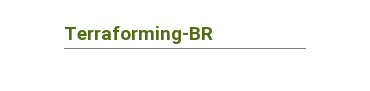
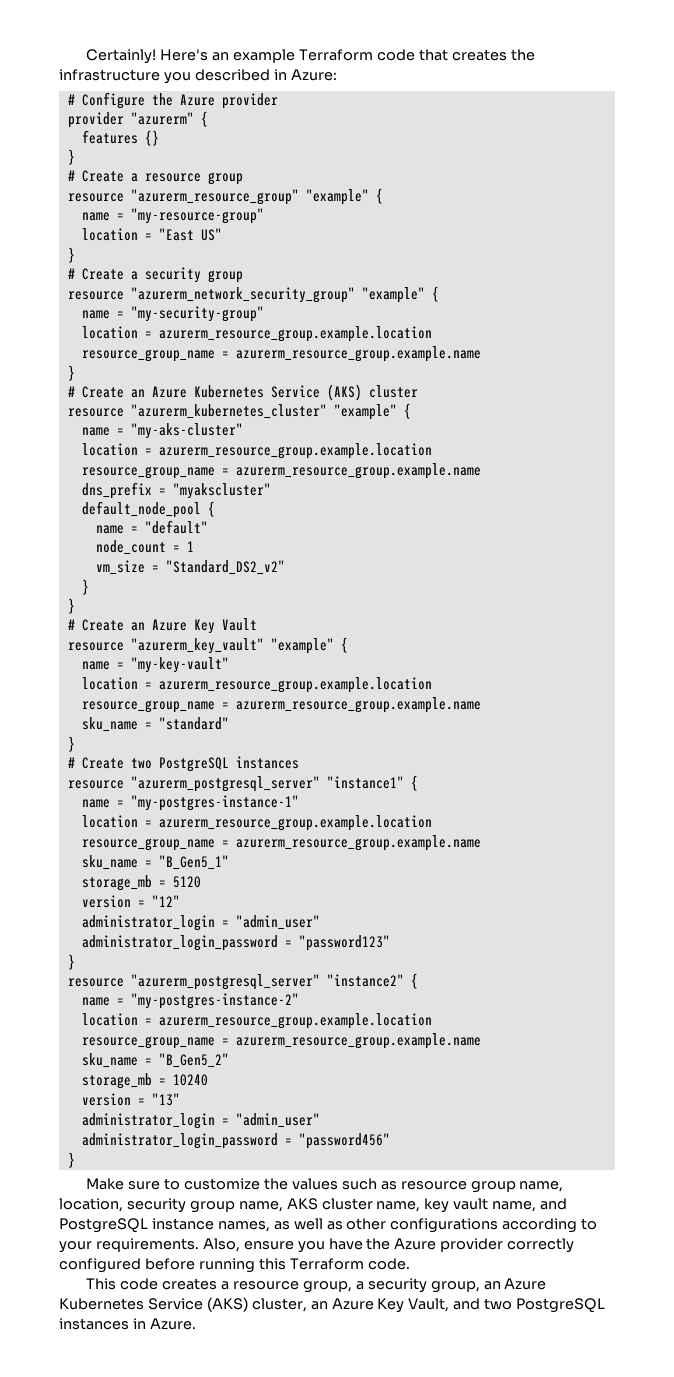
[64,26,213,44] Terraforming-BR -> [86,49,535,64] [59,69,337,84] [67,92,278,109] [67,111,208,128] [81,130,159,146] [67,149,75,165] [67,170,243,185] [67,188,383,205] [81,208,264,224] [81,228,222,241] [67,247,75,263] [67,267,243,283] [67,286,439,303] [81,306,264,322] [81,326,432,342] [81,346,481,362] [67,365,75,381] [67,384,418,401] [67,403,411,420] [81,423,243,439] [81,443,432,459] [81,463,481,479] [81,482,271,499] [81,501,215,518] [95,520,208,534] [95,540,194,555] [95,560,285,575] [81,579,89,595] [67,598,75,614] [67,618,257,634] [67,637,348,654] [81,657,229,673] [81,677,432,693] [81,697,481,713] [81,717,229,732] [67,736,75,752] [67,756,299,772] [67,775,418,792] [81,795,299,811] [81,815,432,831] [81,835,481,851] [81,855,229,870] [81,875,201,891] [81,895,180,908] [81,915,320,931] [81,935,390,951] [67,954,75,970] [67,973,418,990] [81,993,299,1009] [81,1013,432,1029] [81,1033,481,1049] [81,1053,229,1068] [81,1073,208,1089] [81,1093,180,1106] [81,1113,320,1129] [81,1133,390,1149] [67,1152,75,1168] [86,1178,564,1193] [59,1198,568,1213] [59,1218,598,1233] [59,1238,575,1253] [59,1258,410,1273] [86,1278,547,1293] [59,1297,606,1313] [59,1318,196,1330] Certainly! Here's an example Terraform code that creates the infrastructure you described in Azure: // # Configure the Azure provider // provider "azurerm" { // features {} // } // # Create a resource group // resource "azurerm_resource_group" "example" { // name = "my-resource-group" // location = "East US" // } // # Create a security group // resource "azurerm_network_security_group" "example" { // name = "my-security-group" // location = azurerm_resource_group.example.location // resource_group_name = azurerm_resource_group.example.name // } // # Create an Azure Kubernetes Service (AKS) cluster // resource "azurerm_kubernetes_cluster" "example" { // name = "my-aks-cluster" // location = azurerm_resource_group.example.location // resource_group_name = azurerm_resource_group.example.name // dns_prefix = "myakscluster" // default_node_pool { // name = "default" // node_count = 1 // vm_size = "Standard_DS2_v2" // } // } // # Create an Azure Key Vault // resource "azurerm_key_vault" "example" { // name = "my-key-vault" // location = azurerm_resource_group.example.location // resource_group_name = azurerm_resource_group.example.name // sku_name = "standard" // } // # Create two PostgreSQL instances // resource "azurerm_postgresql_server" "instance1" { // name = "my-postgres-instance-1" // location = azurerm_resource_group.example.location // resource_group_name = azurerm_resource_group.example.name // sku_name = "B_Gen5_1" // storage_mb = 5120 // version = "12" // administrator_login = "admin_user" // administrator_login_password = "password123" // } // resource "azurerm_postgresql_server" "instance2" { // name = "my-postgres-instance-2" // location = azurerm_resource_group.example.location // resource_group_name = azurerm_resource_group.example.name // sku_name = "B_Gen5_2" // storage_mb = 10240 // version = "13" // administrator_login = "admin_user" // administrator_login_password = "password456" // } // Make sure to customize the values such as resource group name, location, security group name, AKS cluster name, key vault name, and PostgreSQL instance names, as well as other configurations according to your requirements. Also, ensure you have the Azure provider correctly configured before running this Terraform code. // This code creates a resource group, a security group, an Azure Kubernetes Service (AKS) cluster, an Azure Key Vault, and two PostgreSQL instances in Azure.

